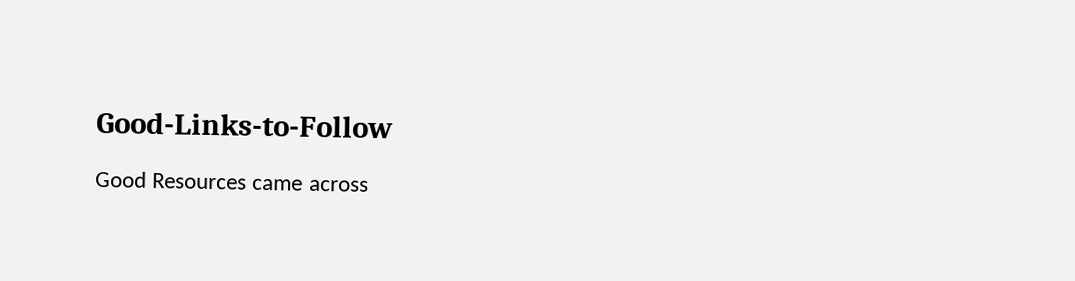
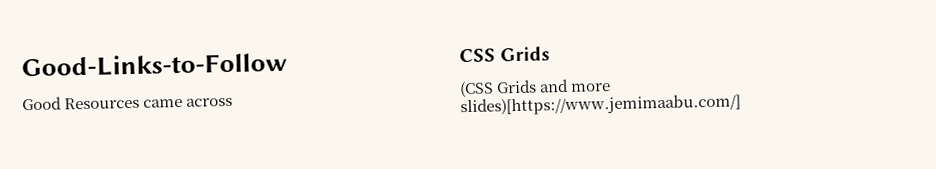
(369, 185) none -> [459,46,551,63] [459,78,612,98] [460,93,741,117] // CSS Grids // (CSS Grids and more slides)[https://www.jemimaabu.com/]

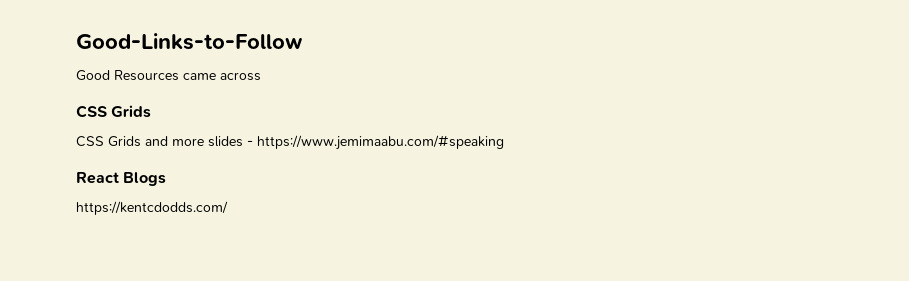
[459,80,494,98] (CSS -> [76,136,104,147] CSS
[460,93,741,117] slides)[https://www.jemimaabu.com/] -> [208,135,504,150] [76,172,167,186] [76,201,228,215] slides - https://www.jemimaabu.com/#speaking // React Blogs // https://kentcdodds.com/

